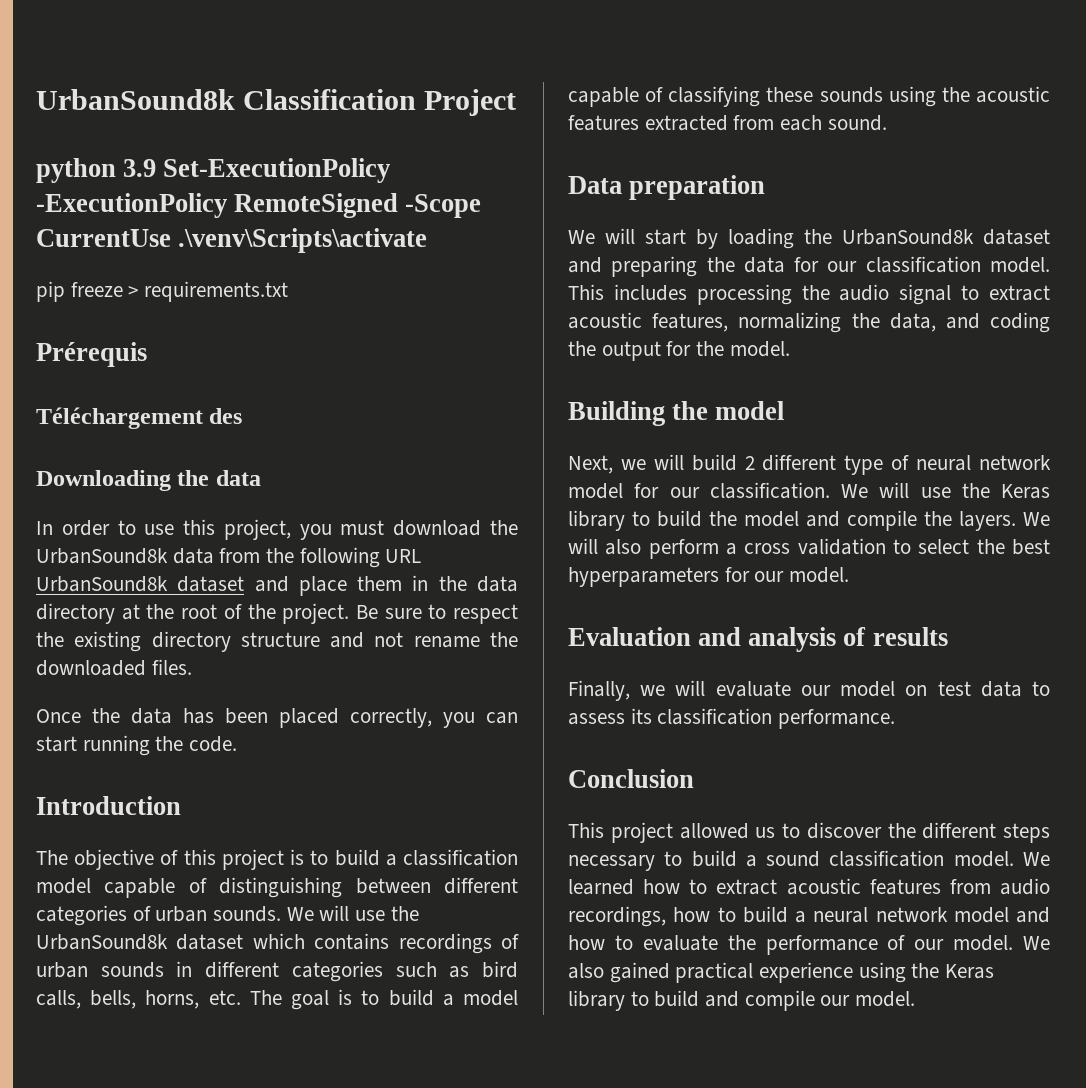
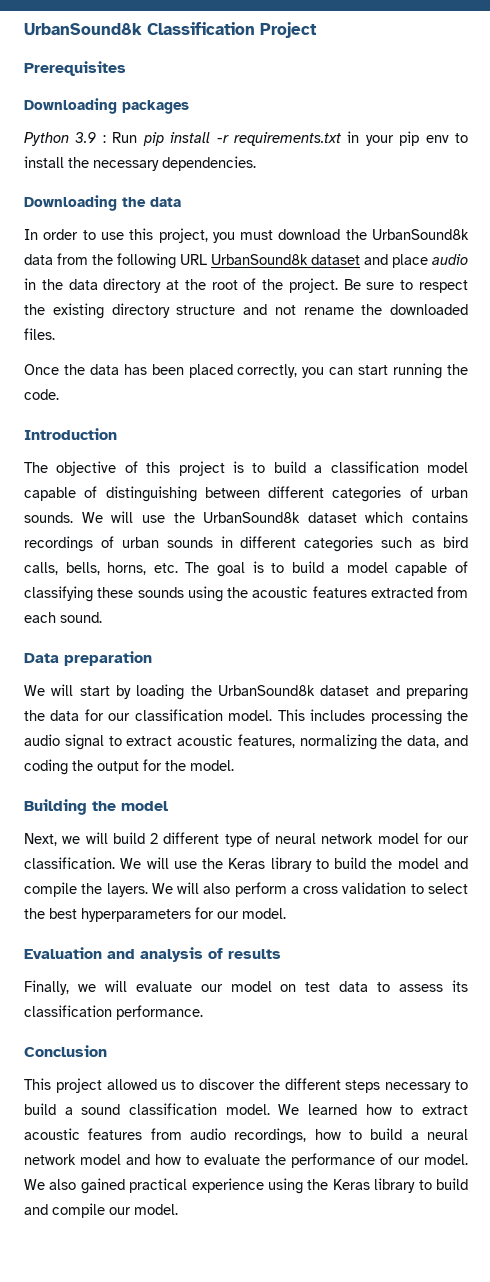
[36,158,391,183] [36,193,482,218] [36,228,428,253] [36,281,289,302] [36,342,147,367] [36,407,243,429] python 3.9 Set-ExecutionPolicy -ExecutionPolicy RemoteSigned -Scope CurrentUse .\venv\Scripts\activate // pip freeze > requirements.txt // Prérequis // Téléchargement des -> [24,61,126,76] [24,98,189,114] [24,131,469,146] [24,156,256,171] Prerequisites // Downloading packages // Python 3.9 : Run pip install -r requirements.txt in your pip env to install the necessary dependencies.
[357,576,403,591] them -> [432,254,468,265] audio

